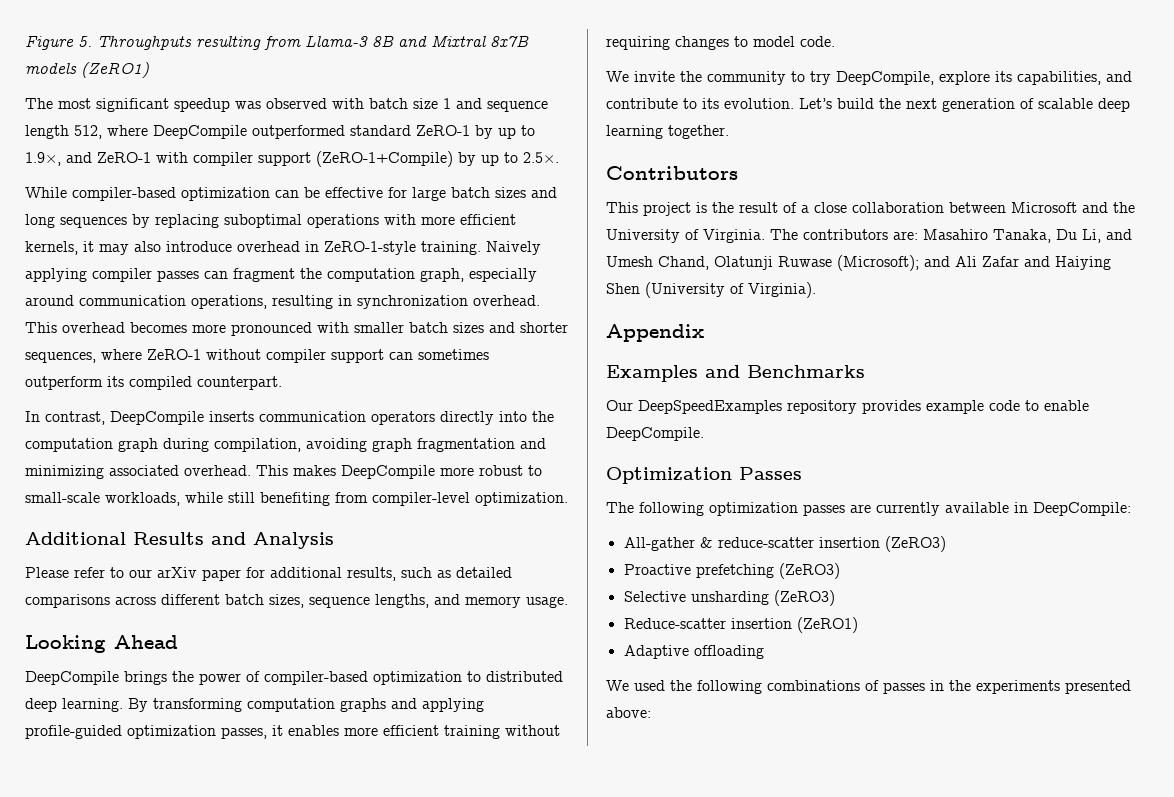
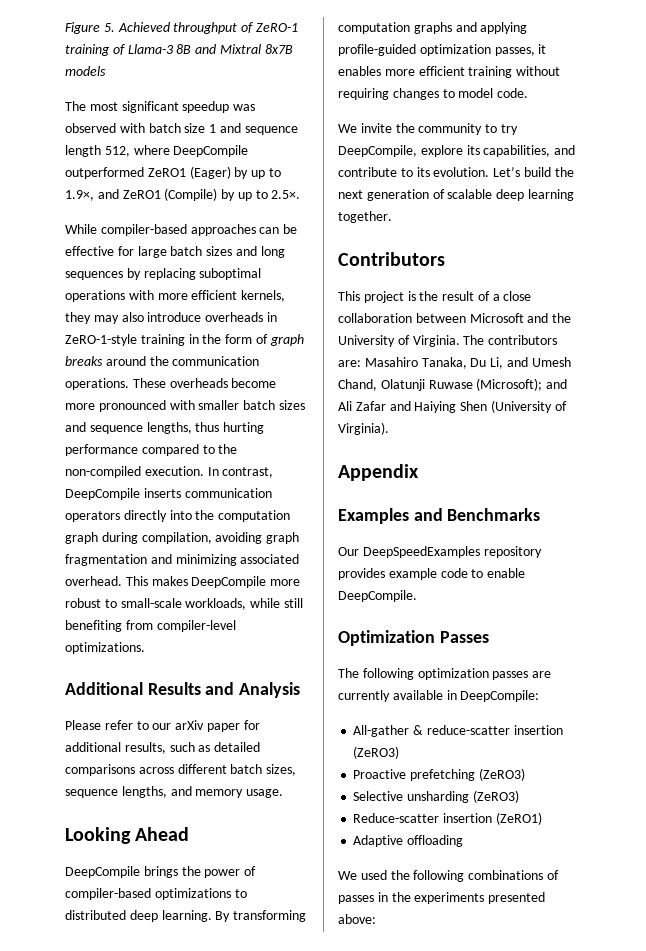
[97,36,301,50] Throughputs resulting from -> [117,22,298,34] [65,44,125,56] Achieved throughput of ZeRO-1 training of
[81,62,149,78] (ZeRO1) -> (106, 71) none
[350,125,470,136] standard ZeRO-1 -> [147,166,231,179] ZeRO1 (Eager)
[97,151,453,167] ZeRO-1 with compiler support (ZeRO-1+Compile) -> [122,188,218,201] ZeRO1 (Compile)
[181,187,270,201] optimization -> [190,224,256,236] approaches
[83,241,94,252] it -> [65,312,91,324] they
[237,241,300,252] overhead -> [205,312,264,322] overheads
[421,241,541,255] [25,268,537,282] [25,295,540,309] [25,322,187,333] training. Naively applying compiler passes can fragment the computation graph, especially around communication operations, resulting in synchronization overhead. This overhead becomes -> [140,334,304,346] [65,356,260,366] [65,378,277,390] training in the form of graph breaks around the communication operations. These overheads become
[520,322,568,333] [25,349,489,363] [25,376,282,390] shorter sequences, where ZeRO-1 without compiler support can sometimes outperform its compiled counterpart. // -> [89,422,265,434] [65,444,238,456] [65,466,204,478] sequence lengths, thus hurting performance compared to the non-compiled execution.
[475,492,568,506] optimization. -> [65,642,145,654] optimizations.
[373,671,462,685] optimization -> [154,888,231,900] optimizations

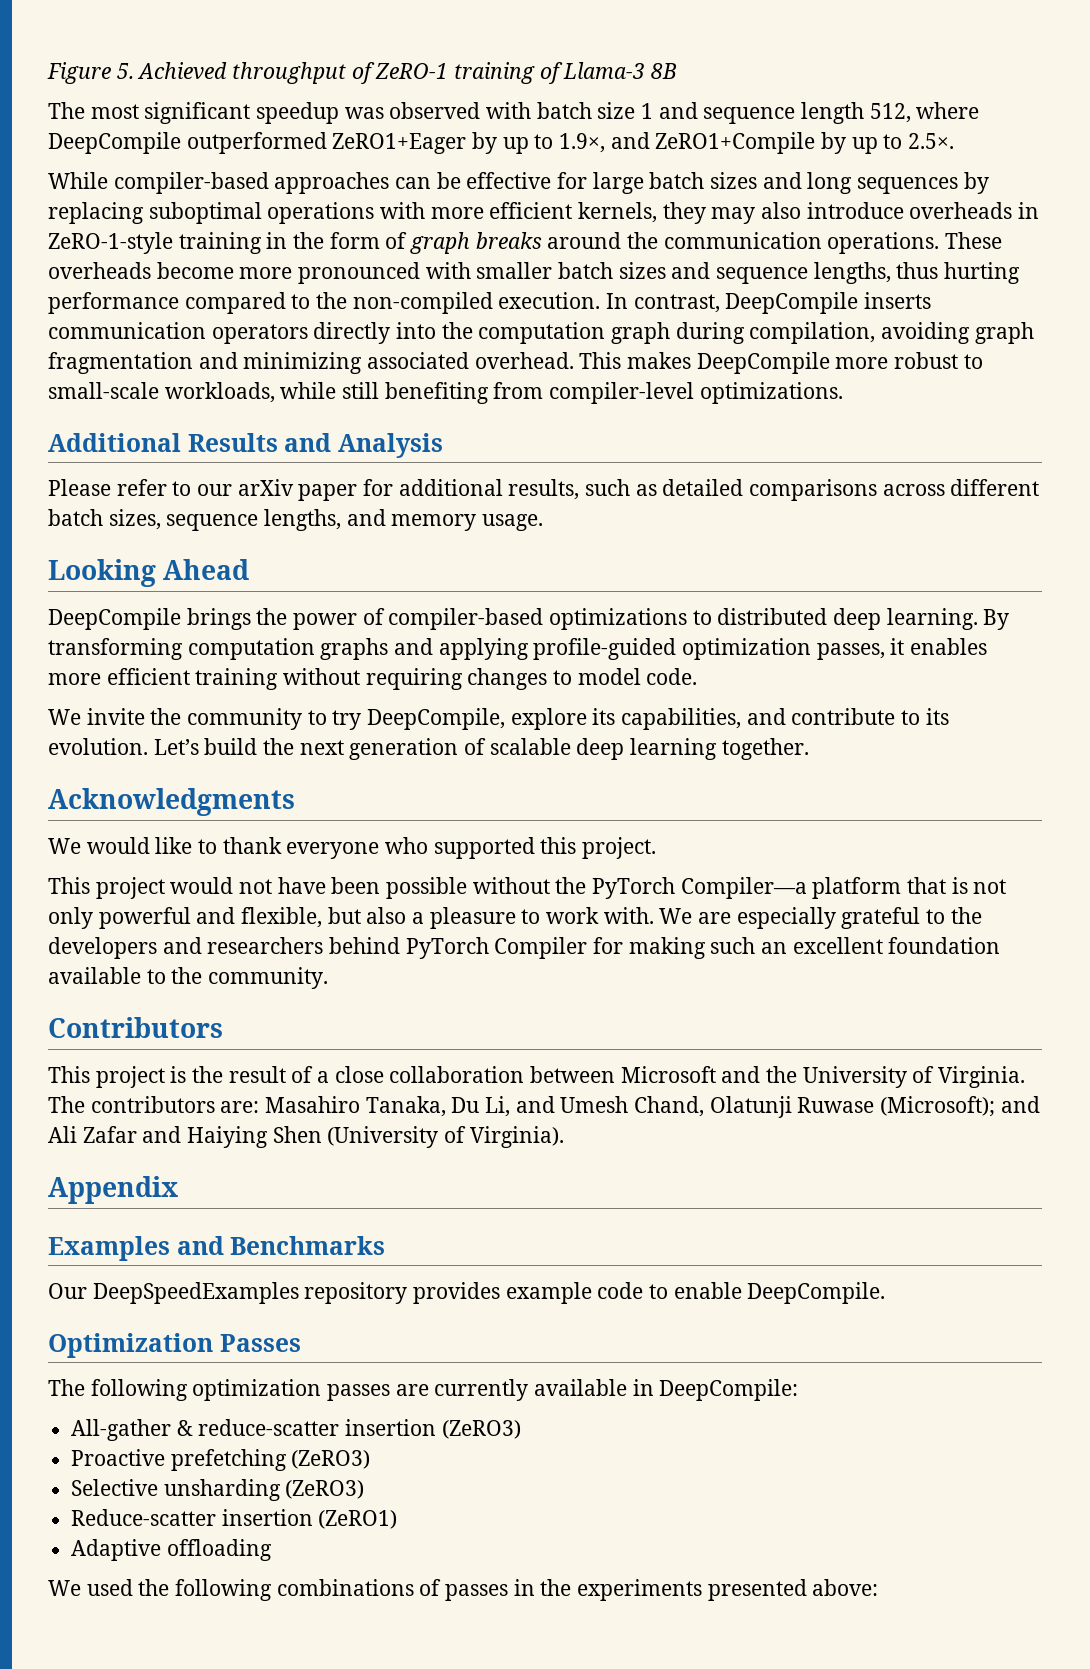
[195,44,293,54] [65,66,106,76] and Mixtral 8x7B models -> (678, 71) none
[147,166,231,179] ZeRO1 (Eager) -> [332,133,467,154] ZeRO1+Eager
[122,188,218,201] ZeRO1 (Compile) -> [655,132,816,154] ZeRO1+Compile
(392, 217) none -> [48,788,295,816] [48,837,657,859] [48,877,1007,899] [48,907,982,929] [48,937,1001,959] [48,967,329,989] // Acknowledgments // We would like to thank everyone who supported this project. // This project would not have been possible without the PyTorch Compiler—a platform that is not only powerful and flexible, but also a pleasure to work with. We are especially grateful to the developers and researchers behind PyTorch Compiler for making such an excellent foundation available to the community.

